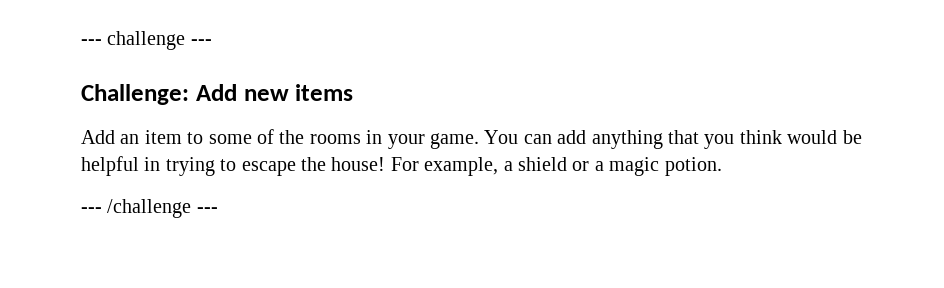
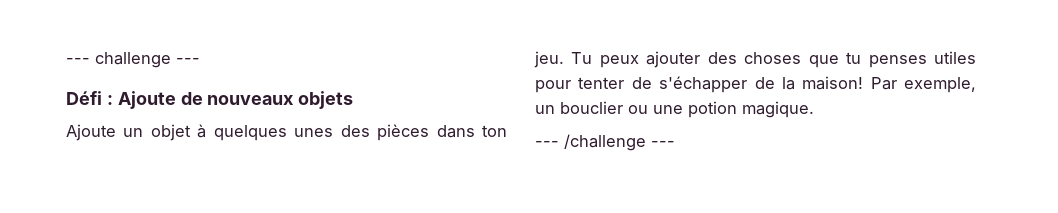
[81,84,354,105] [81,129,862,149] [81,156,722,176] Challenge: Add new items // Add an item to some of the rooms in your game. You can add anything that you think would be helpful in trying to escape the house! For example, a shield or a magic potion. -> [66,91,354,109] [66,124,508,141] [534,51,976,68] [535,76,976,93] [535,101,814,118] Défi : Ajoute de nouveaux objets // Ajoute un objet à quelques unes des pièces dans ton jeu. Tu peux ajouter des choses que tu penses utiles pour tenter de s'échapper de la maison! Par exemple, un bouclier ou une potion magique.

